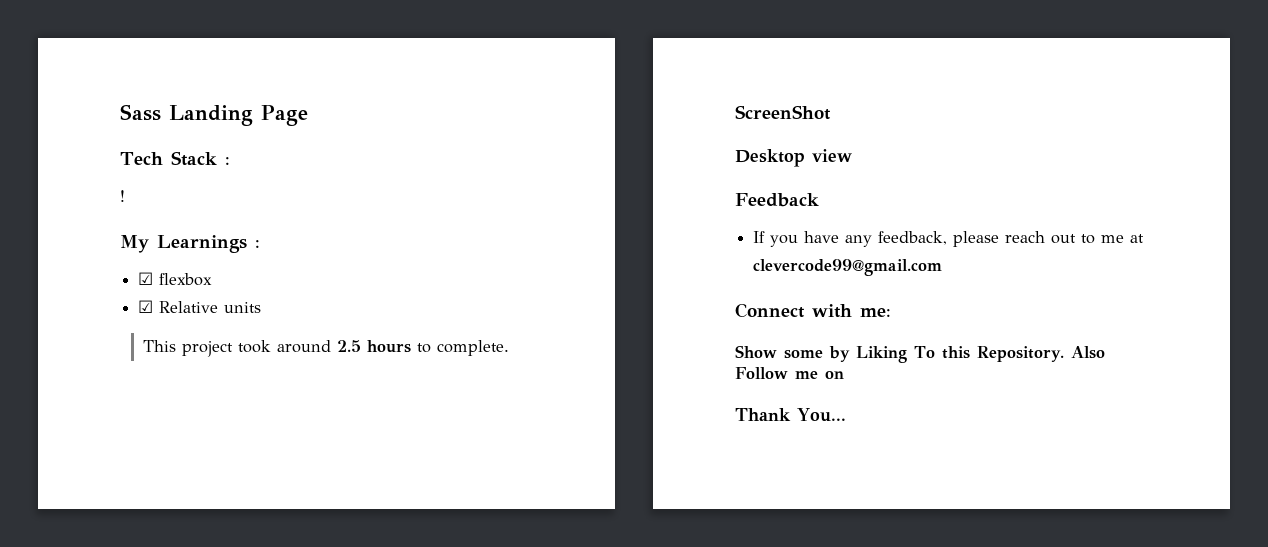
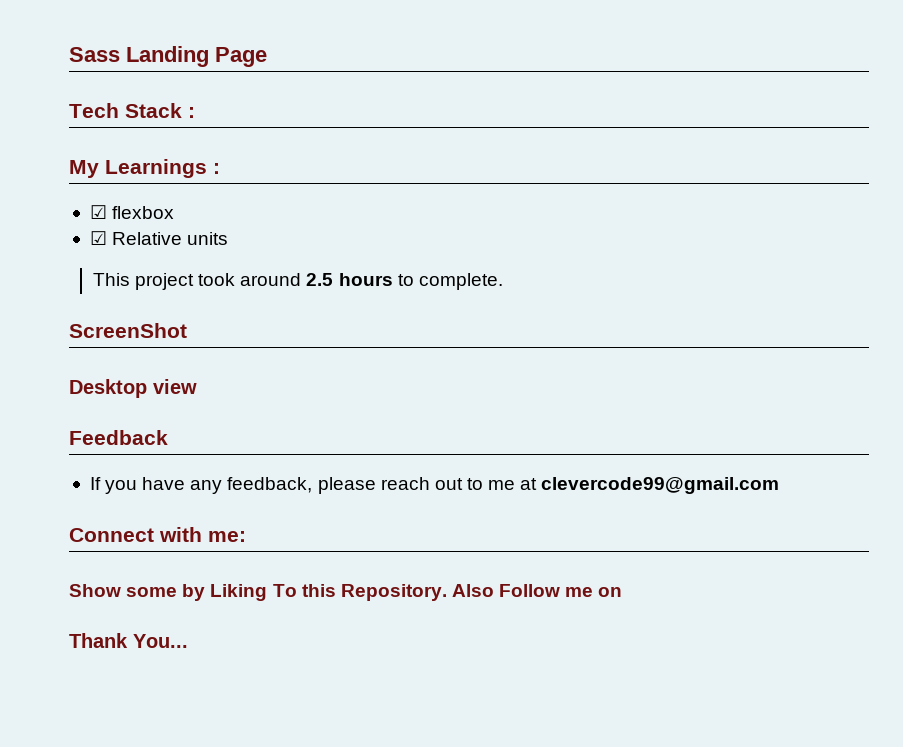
[120,190,125,202] // ! -> (195, 112) none

